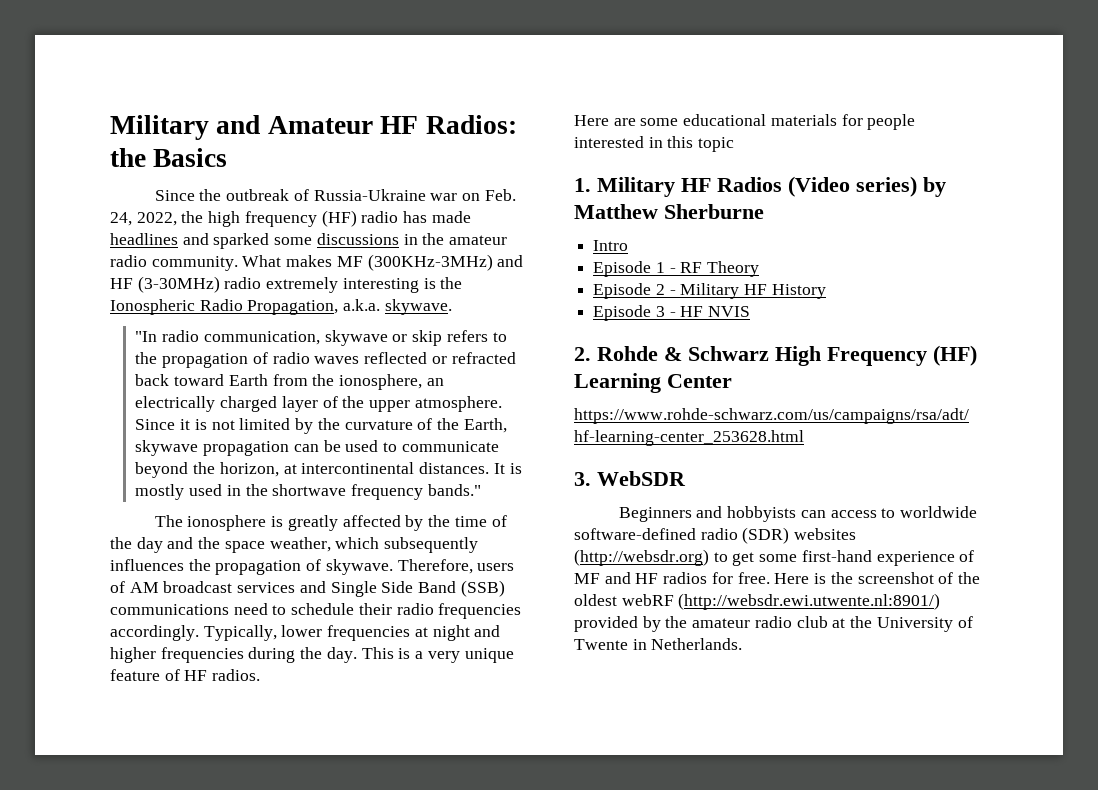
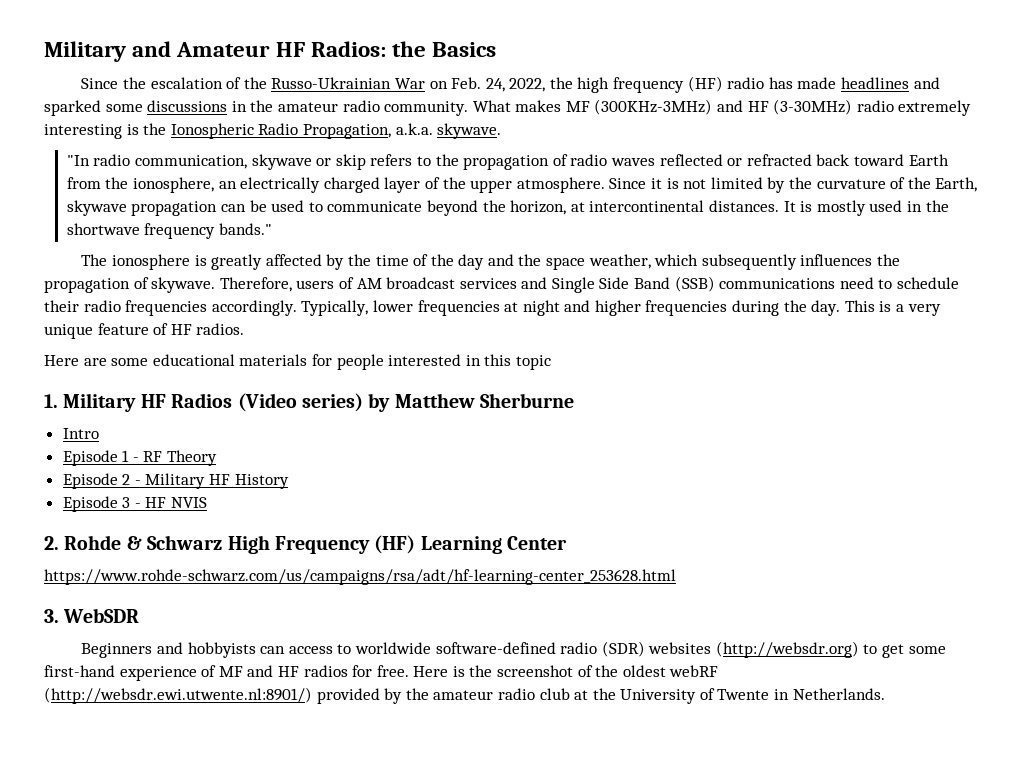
[226,189,458,201] outbreak of Russia-Ukraine war -> [150,77,425,89] escalation of the Russo-Ukrainian War

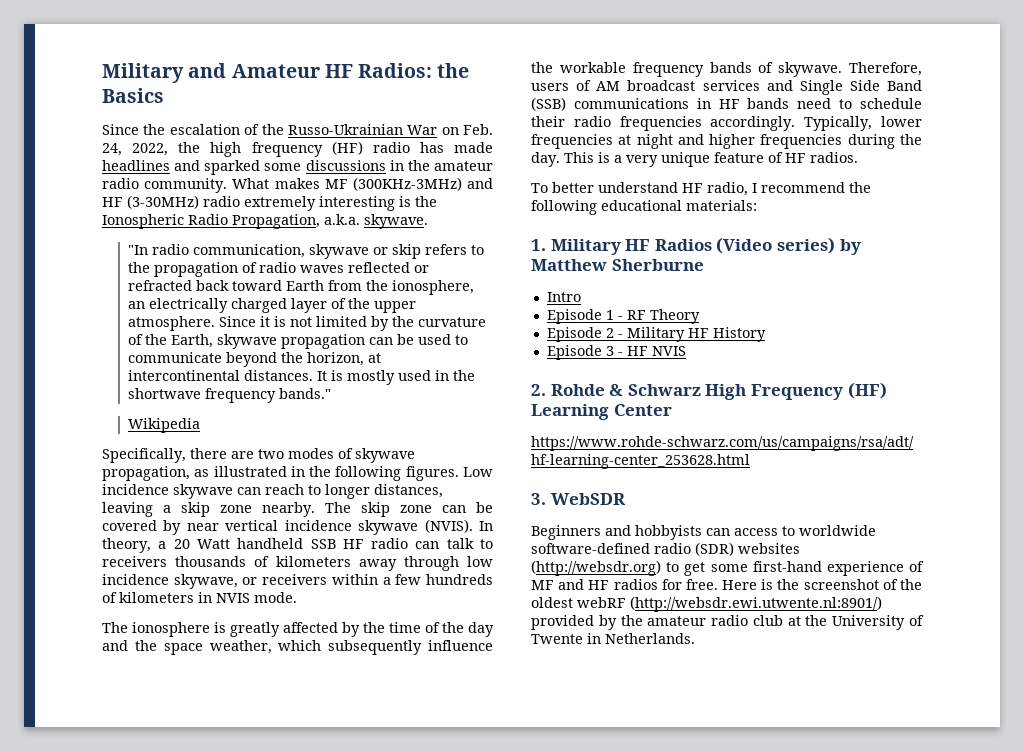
(273, 229) none -> [128,418,201,433] [102,448,415,463] [102,466,493,481] [102,484,443,499] [102,502,493,517] [102,519,493,535] [102,538,494,553] [102,556,494,571] [102,574,494,589] [102,592,297,603] // Wikipedia // Specifically, there are two modes of skywave propagation, as illustrated in the following figures. Low incidence skywave can reach to longer distances, leaving a skip zone nearby. The skip zone can be covered by near vertical incidence skywave (NVIS). In theory, a 20 Watt handheld SSB HF radio can talk to receivers thousands of kilometers away through low incidence skywave, or receivers within a few hundreds of kilometers in NVIS mode.
[800,254,901,266] [44,278,130,293] influences the propagation -> [428,640,493,651] [531,62,752,77] influence the workable frequency bands
(836, 283) none -> [696,98,790,109] in HF bands
[44,354,551,370] Here are some educational materials for people interested in this topic -> [531,182,871,196] [531,200,757,215] To better understand HF radio, I recommend the following educational materials:

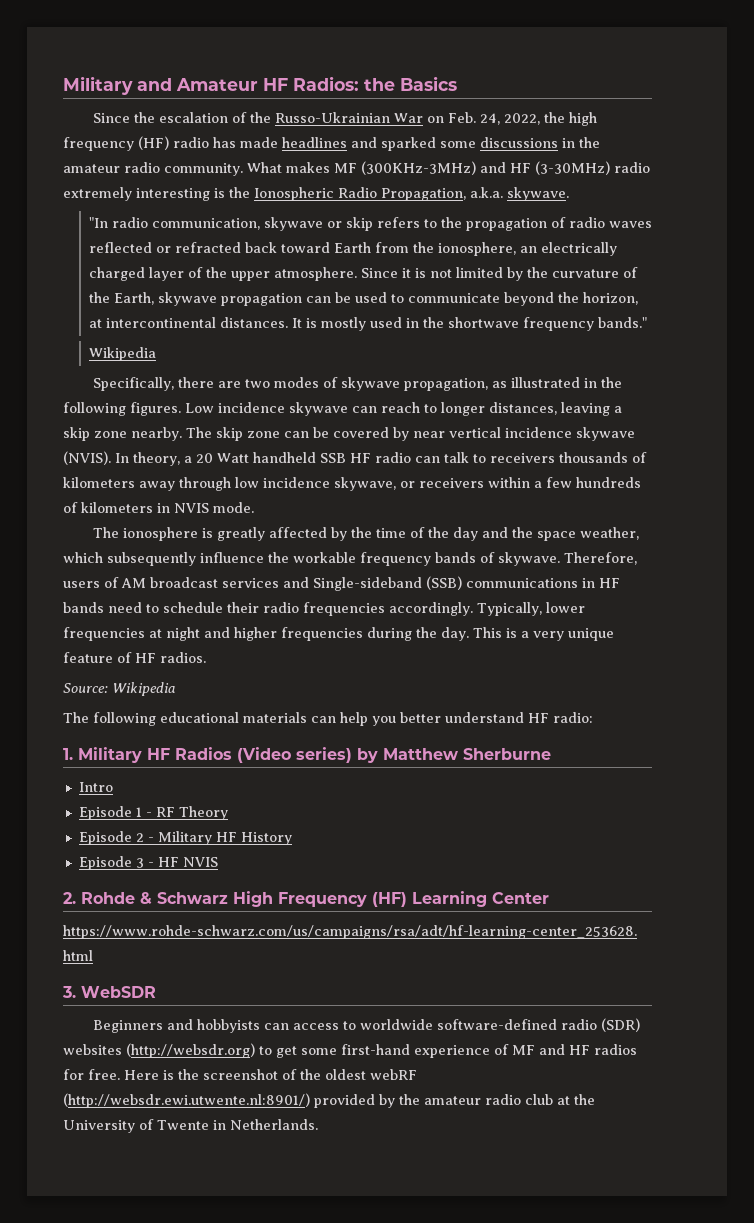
[799,80,922,95] Single Side Band -> [313,577,422,591] Single-sideband
[531,182,871,196] [531,200,757,215] To better understand HF radio, I recommend the following educational materials: -> [63,682,175,696] [63,712,593,726] Source: Wikipedia // The following educational materials can help you better understand HF radio:

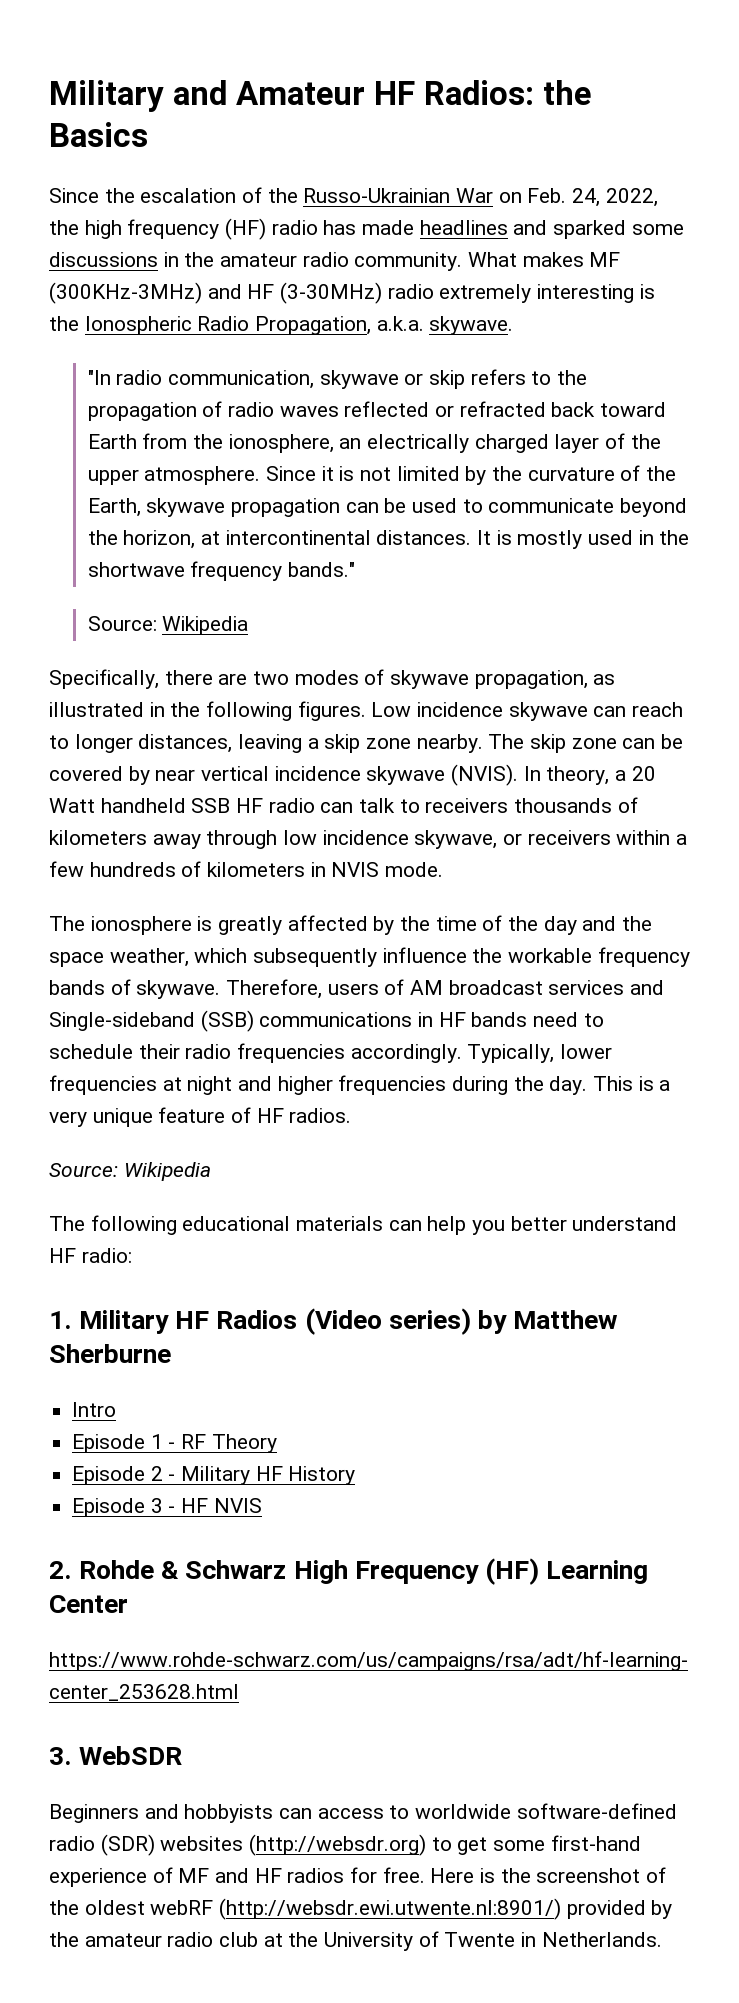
(647, 322) none -> [87,616,157,631] Source:

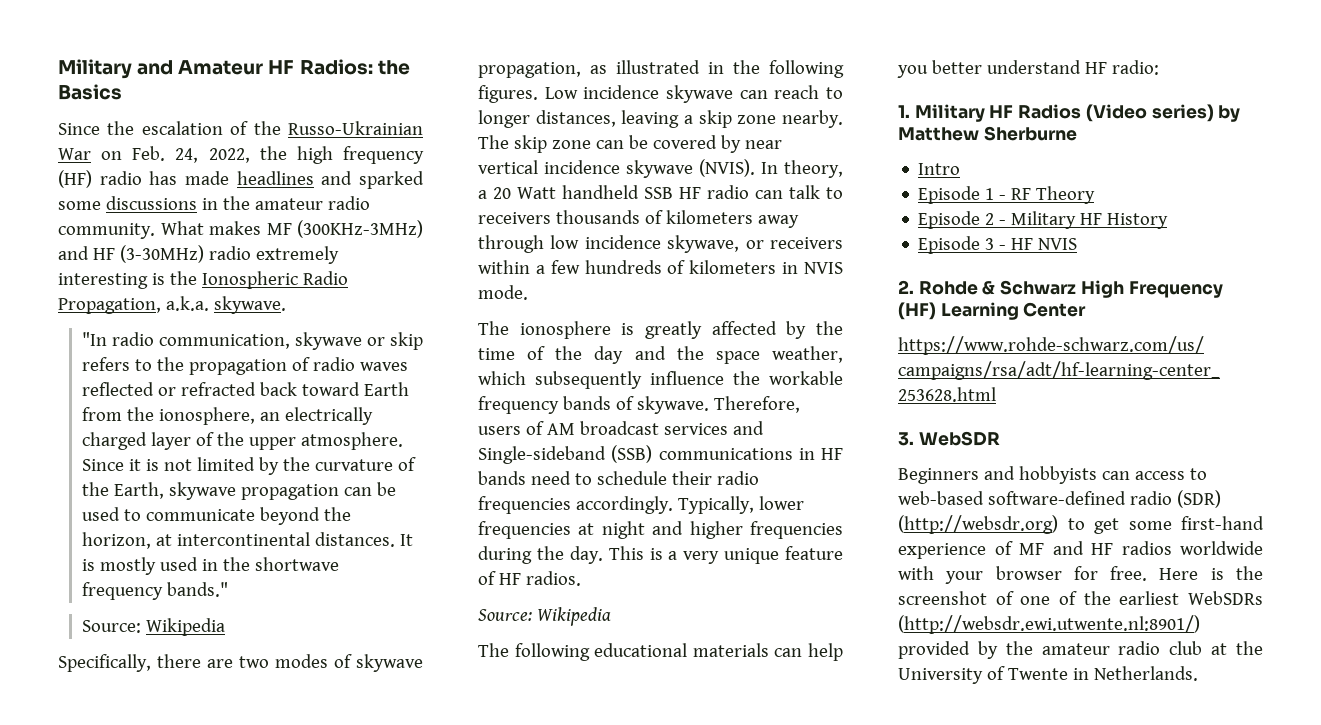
[415,1804,512,1819] worldwide -> [898,491,984,505] web-based
[160,1836,244,1851] websites -> (1221, 499) none
(345, 1875) none -> [1180,541,1263,555] [898,566,1062,584] worldwide with your browser
[49,1900,214,1915] the oldest webRF -> [1020,591,1263,605] one of the earliest WebSDRs

